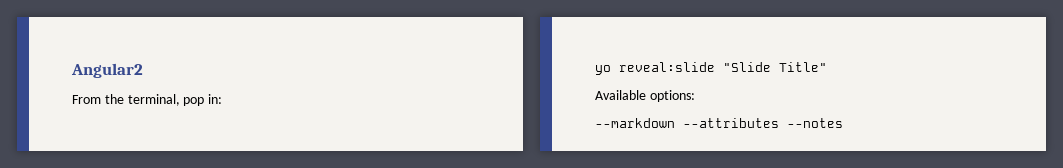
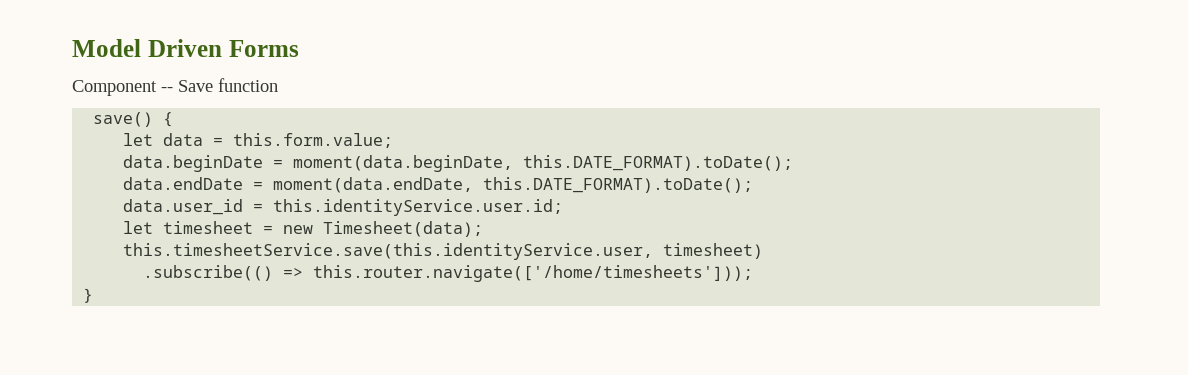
[71,63,143,78] [72,94,223,106] [595,62,827,75] [595,90,695,102] [595,118,843,128] Angular2 // From the terminal, pop in: // yo reveal:slide "Slide Title" // Available options: // --markdown --attributes --notes -> [72,39,299,57] [72,78,278,96] [93,112,174,127] [123,133,394,148] [123,155,794,172] [123,177,754,193] [123,199,564,216] [123,221,484,237] [123,243,764,260] [143,265,754,282] [83,288,94,303] Model Driven Forms // Component -- Save function // save() { // let data = this.form.value; // data.beginDate = moment(data.beginDate, this.DATE_FORMAT).toDate(); // data.endDate = moment(data.endDate, this.DATE_FORMAT).toDate(); // data.user_id = this.identityService.user.id; // let timesheet = new Timesheet(data); // this.timesheetService.save(this.identityService.user, timesheet) // .subscribe(() => this.router.navigate(['/home/timesheets'])); // }

